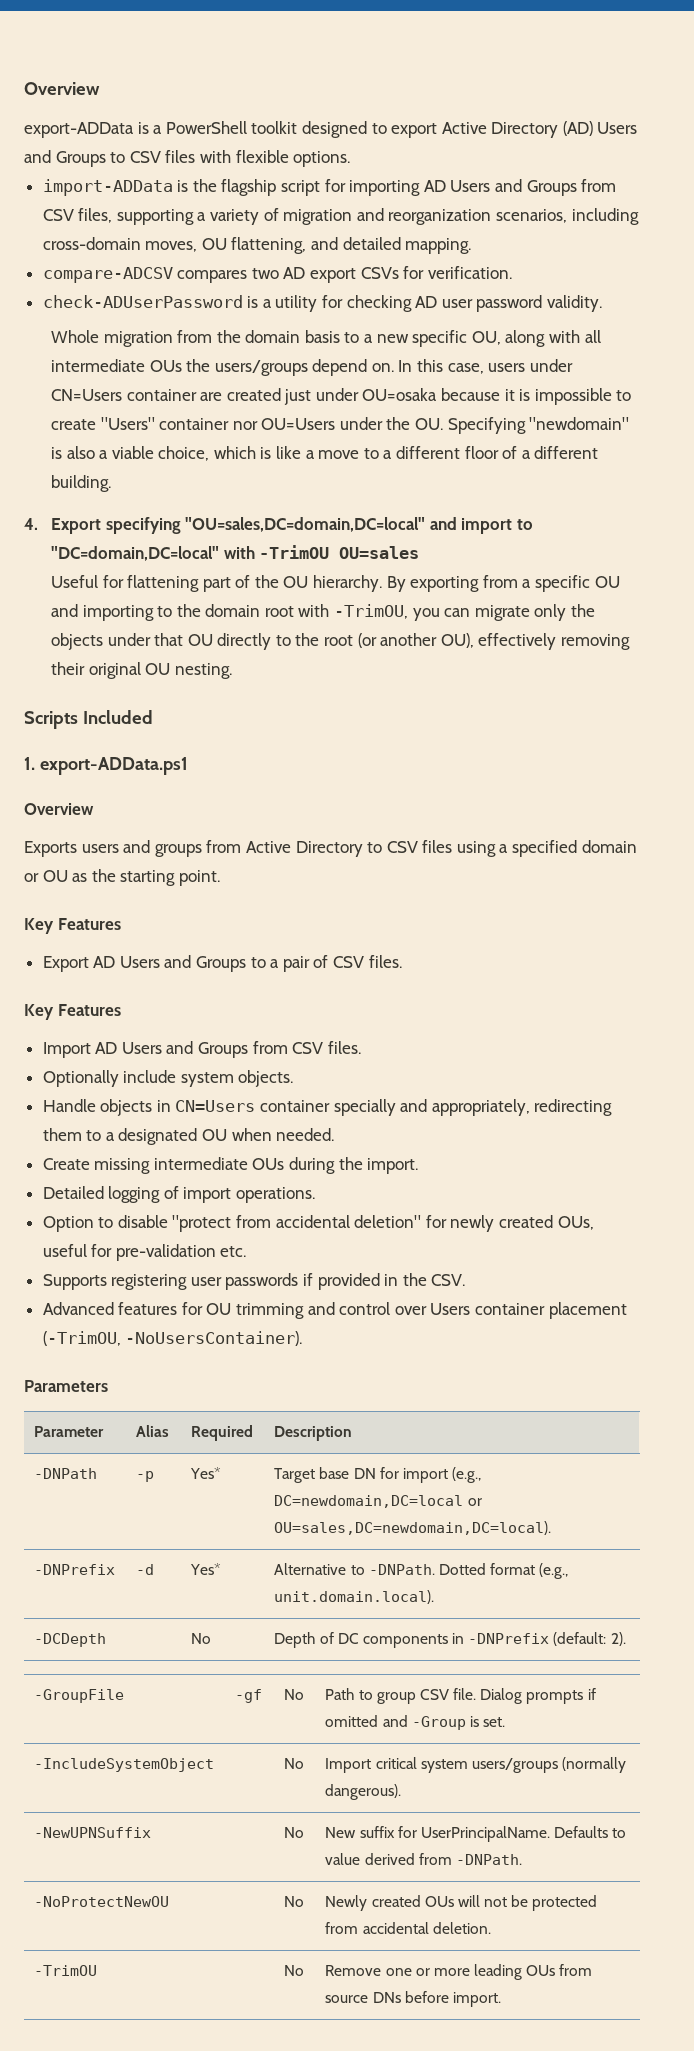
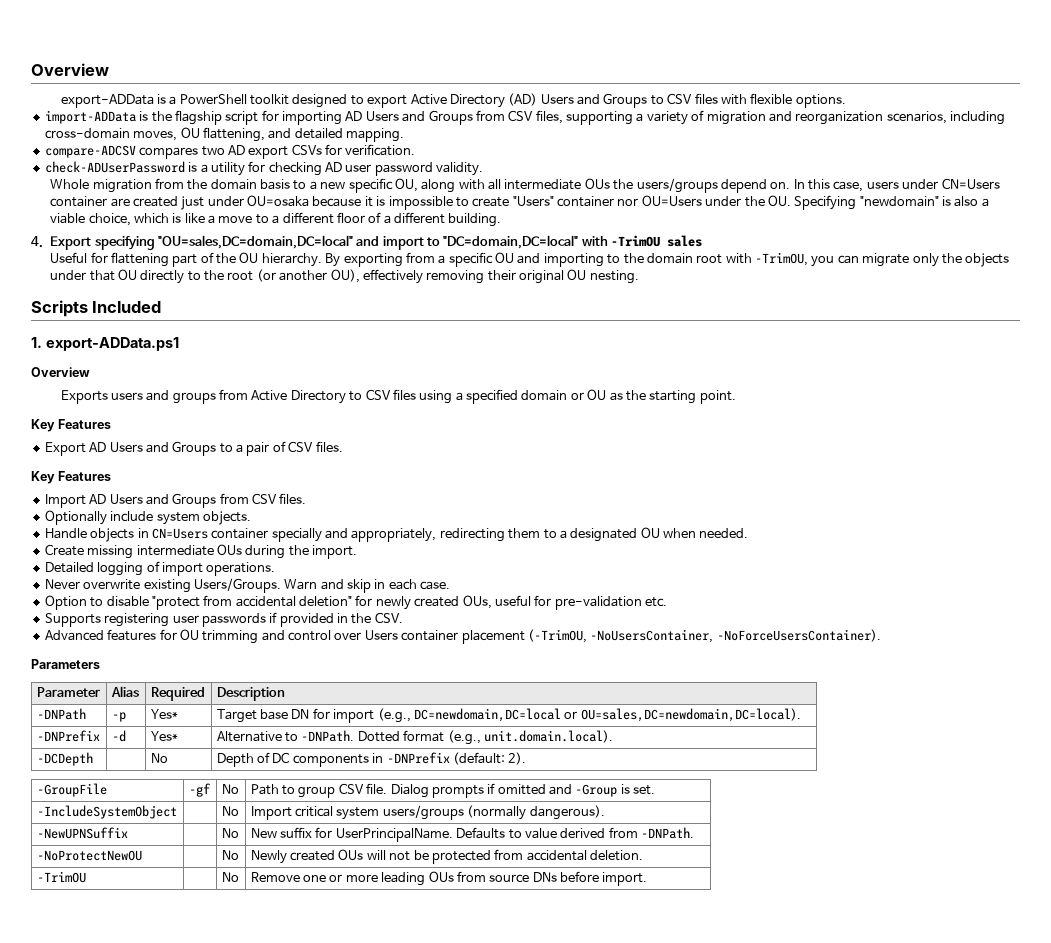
[339,546,420,559] OU=sales -> [667,235,703,247] sales
(316, 1195) none -> [44,578,451,593] // Never overwrite existing Users/Groups. Warn and skip in each case.
[125,1331,303,1346] -NoUsersContainer). -> [590,629,881,643] -NoUsersContainer, -NoForceUsersContainer).

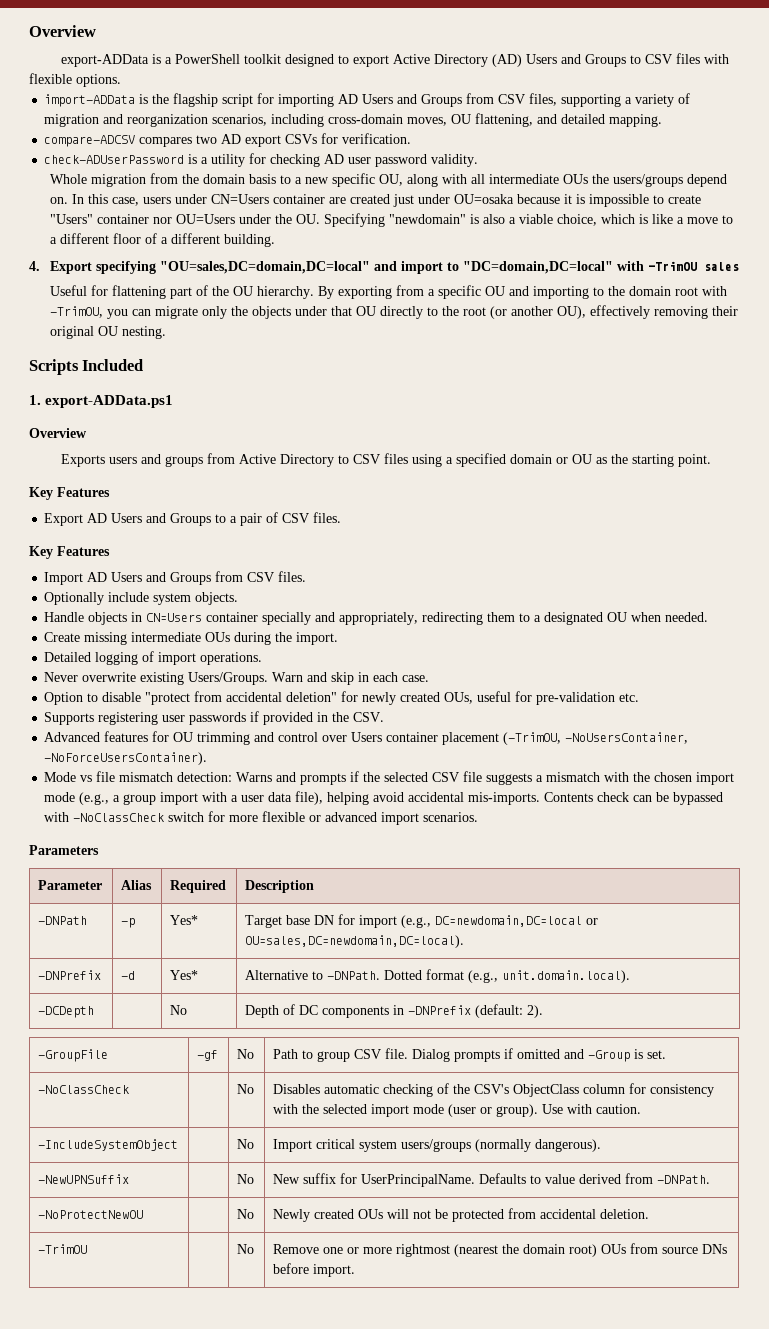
(881, 635) none -> [44,771,735,785] [44,791,724,805] [44,811,479,825] // Mode vs file mismatch detection: Warns and prompts if the selected CSV file suggests a mismatch with the chosen import mode (e.g., a group import with a user data file), helping avoid accidental mis-imports. Contents check can be bypassed with -NoClassCheck switch for more flexible or advanced import scenarios.
(656, 790) none -> [38,1085,130,1094] [237,1084,255,1094] [273,1083,715,1097] [273,1104,642,1117] // -NoClassCheck | | No | Disables automatic checking of the CSV's ObjectClass column for consistency with the selected import mode (user or group). Use with caution.
[381,872,426,886] leading -> [396,1244,598,1257] rightmost (nearest the domain root)

